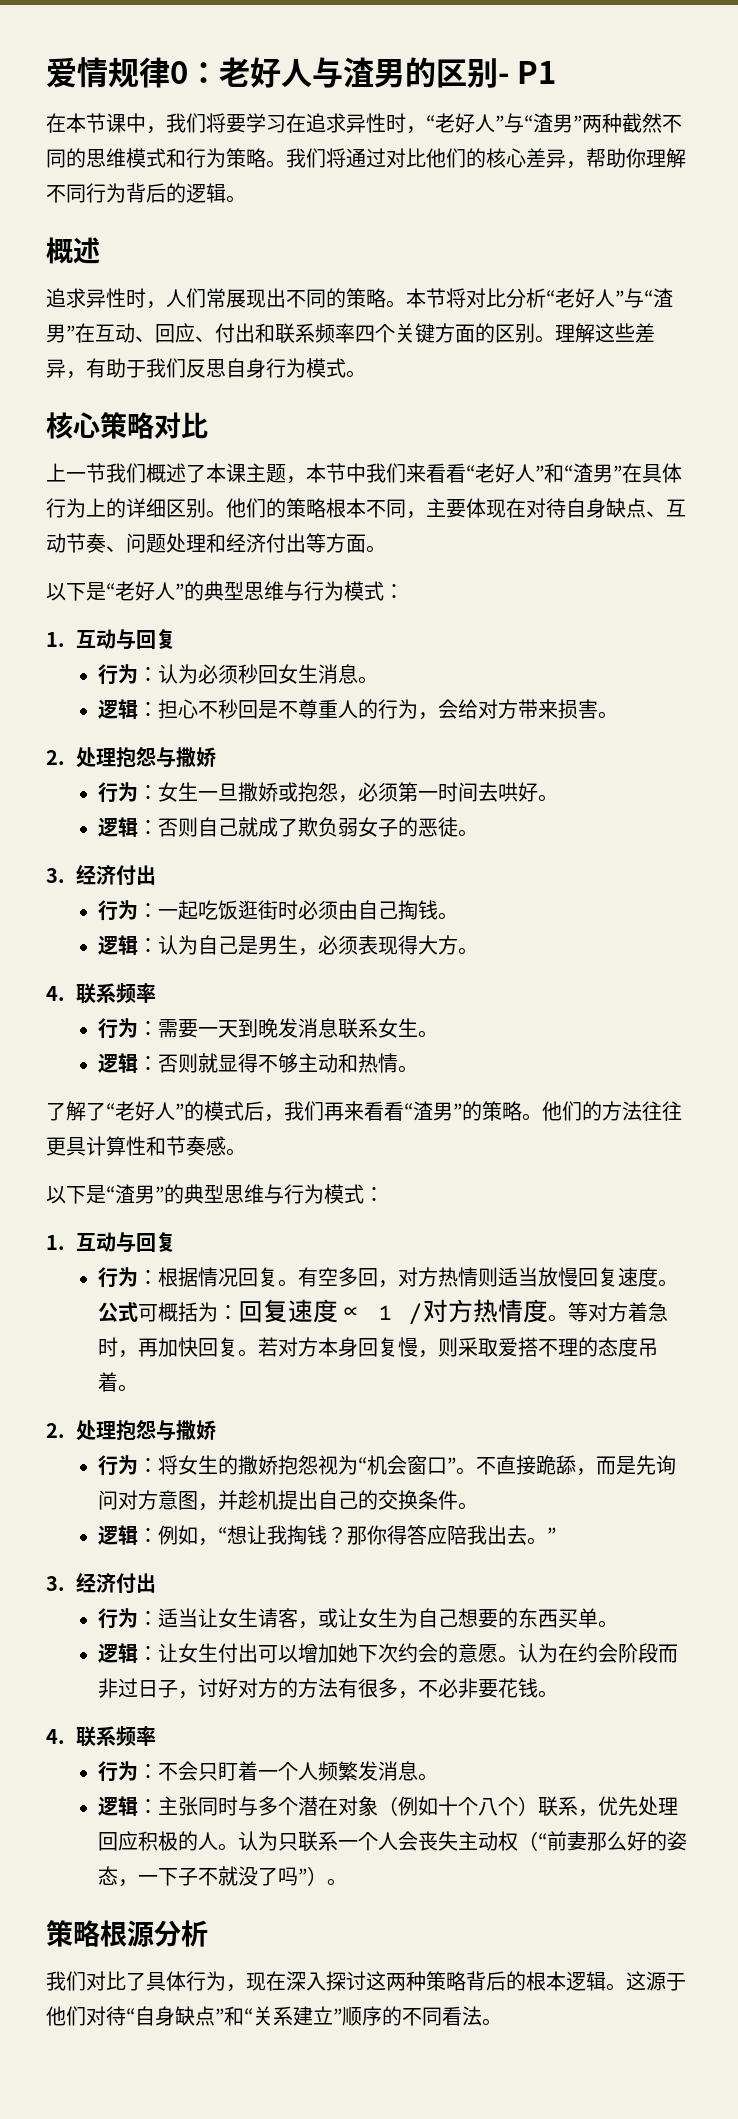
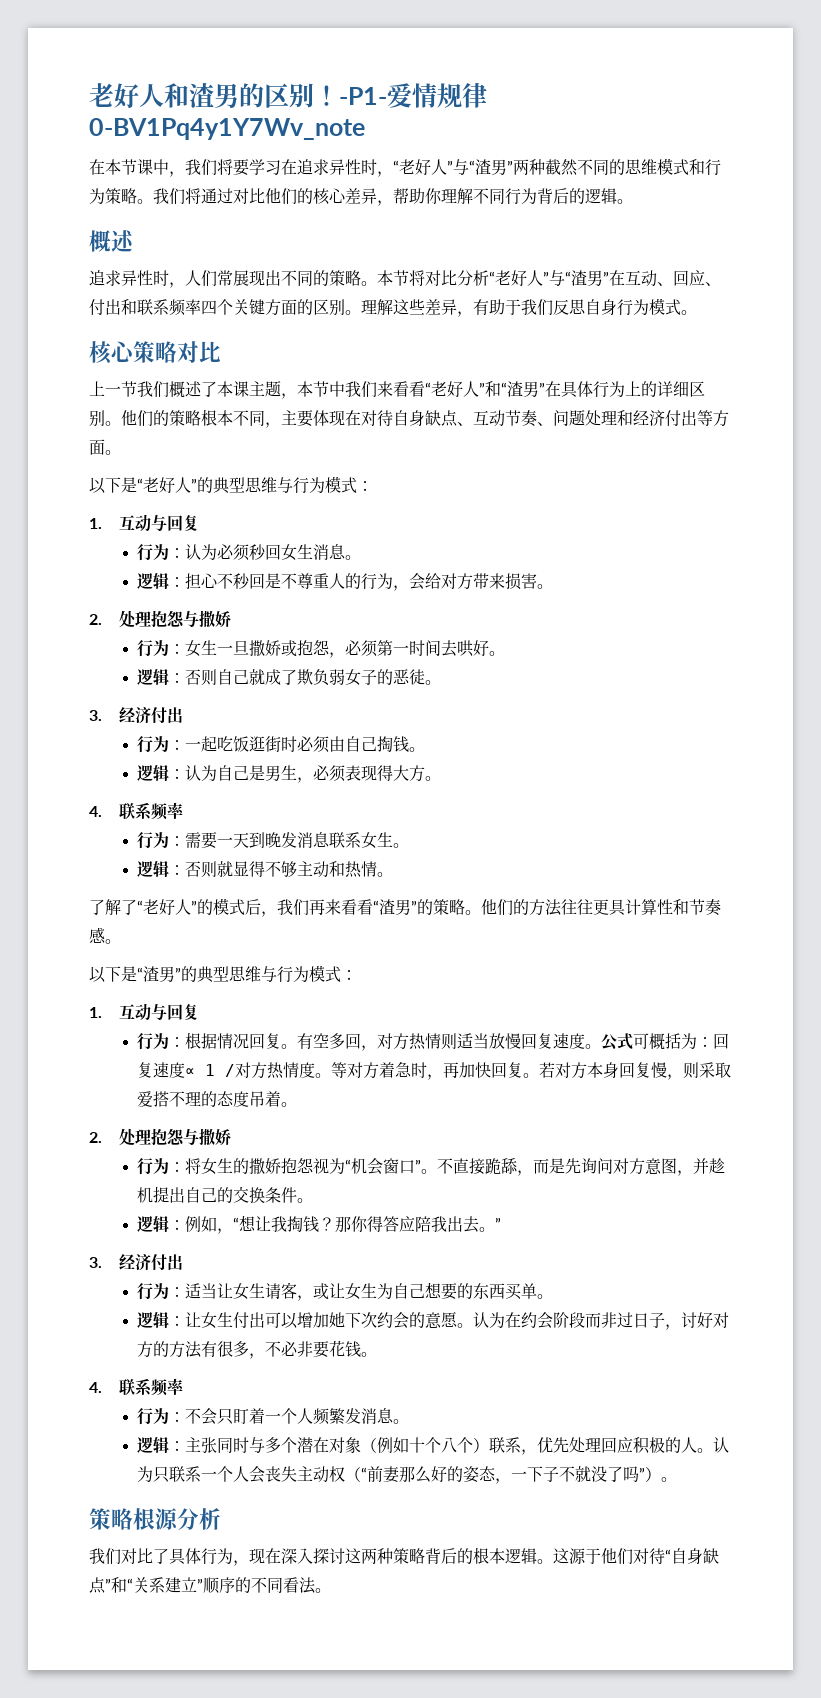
[46,57,557,88] 爱情规律0：老好人与渣男的区别- P1 -> [89,82,487,109] [89,118,365,140] 老好人和渣男的区别！-P1-爱情规律0-BV1Pq4y1Y7Wv_note

